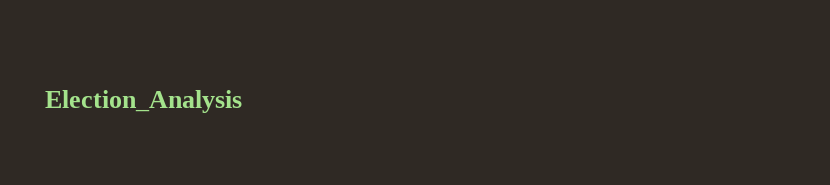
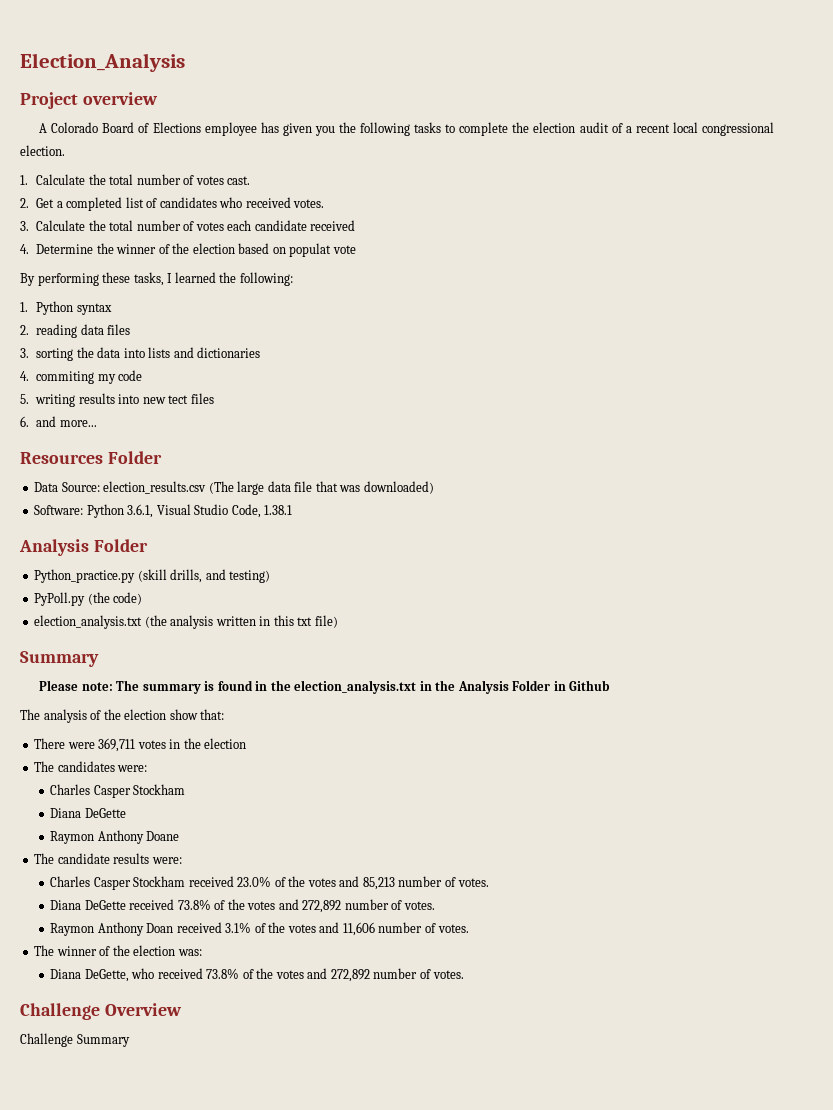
(242, 101) none -> [20,92,158,109] [39,122,775,136] [20,145,65,156] [20,174,251,185] [20,197,325,211] [20,220,356,231] [20,243,356,257] [20,272,293,286] [20,301,112,315] [20,324,131,338] [20,347,261,361] [20,370,143,384] [20,393,214,407] [20,416,97,427] [20,451,162,464] [34,481,434,495] [34,504,293,518] [19,539,148,556] [34,569,271,583] [34,592,143,606] [34,615,338,629] [20,651,99,667] [39,680,611,694] [20,709,225,723] [34,738,247,752] [34,761,148,772] [50,784,186,798] [50,808,126,818] [50,830,180,844] [34,853,182,864] [50,876,489,890] [50,899,435,913] [50,922,469,936] [34,945,202,956] [50,968,464,982] [20,1003,182,1020] [20,1033,130,1047] // Project overview // A Colorado Board of Elections employee has given you the following tasks to complete the election audit of a recent local congressional election. // 1. Calculate the total number of votes cast. // 2. Get a completed list of candidates who received votes. // 3. Calculate the total number of votes each candidate received // 4. Determine the winner of the election based on populat vote // By performing these tasks, I learned the following: // 1. Python syntax // 2. reading data files // 3. sorting the data into lists and dictionaries // 4. commiting my code // 5. writing results into new tect files // 6. and more... // Resources Folder // Data Source: election_results.csv (The large data file that was downloaded) // Software: Python 3.6.1, Visual Studio Code, 1.38.1 // Analysis Folder // Python_practice.py (skill drills, and testing) // PyPoll.py (the code) // election_analysis.txt (the analysis written in this txt file) // Summary // Please note: The summary is found in the election_analysis.txt in the Analysis Folder in Github // The analysis of the election show that: // There were 369,711 votes in the election // The candidates were: // Charles Casper Stockham // Diana DeGette // Raymon Anthony Doane // The candidate results were: // Charles Casper Stockham received 23.0% of the votes and 85,213 number of votes. // Diana DeGette received 73.8% of the votes and 272,892 number of votes. // Raymon Anthony Doan received 3.1% of the votes and 11,606 number of votes. // The winner of the election was: // Diana DeGette, who received 73.8% of the votes and 272,892 number of votes. // Challenge Overview // Challenge Summary

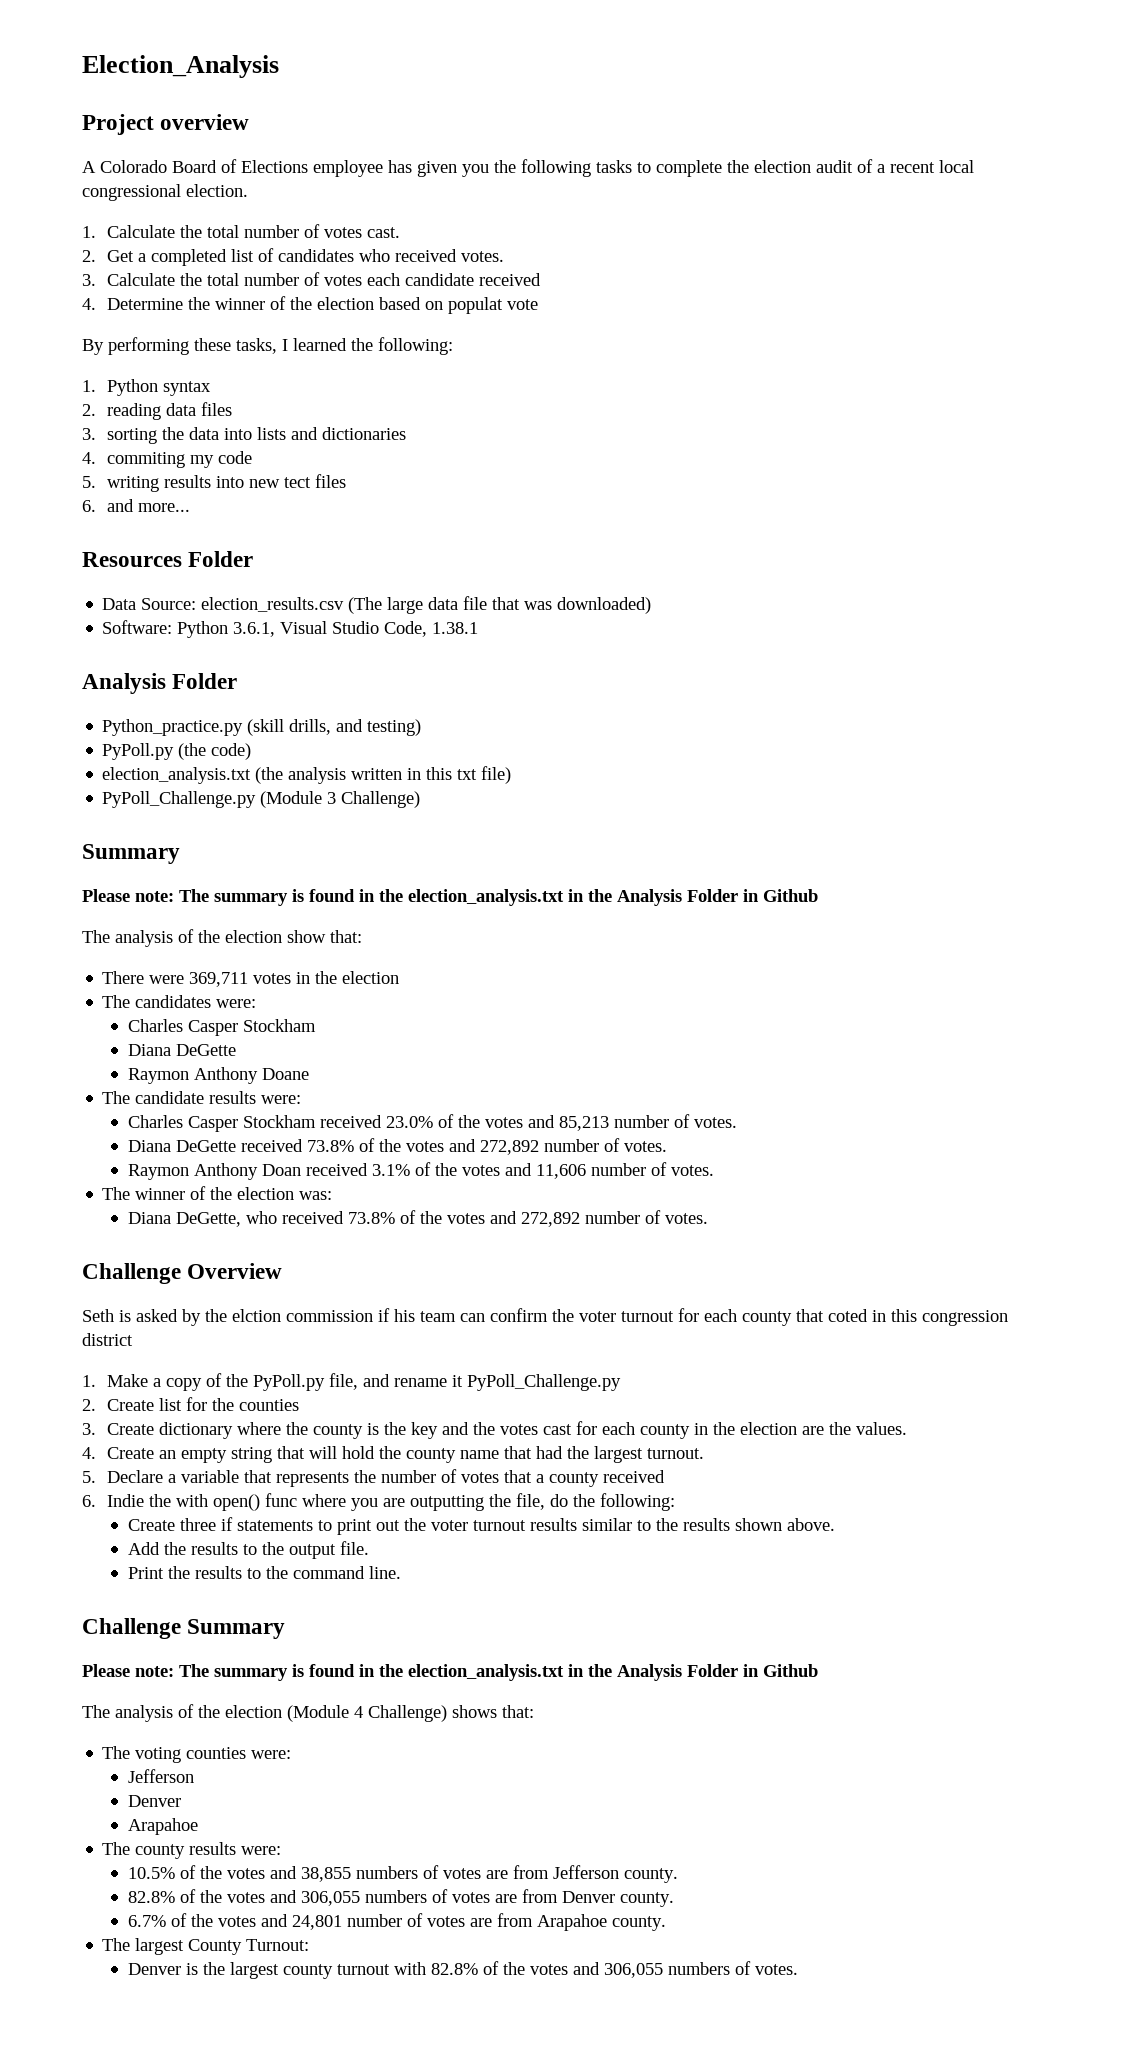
(338, 621) none -> [102,791,421,808] // PyPoll_Challenge.py (Module 3 Challenge)
[20,1033,130,1047] Challenge Summary -> [82,1308,1008,1326] [82,1333,133,1346] [82,1373,622,1391] [82,1397,300,1411] [82,1421,908,1439] [82,1446,705,1463] [82,1469,666,1487] [82,1493,676,1511] [127,1517,835,1535] [127,1541,369,1559] [127,1566,401,1579] [82,1618,286,1639] [82,1664,818,1681] [82,1704,534,1722] [102,1746,292,1763] [127,1769,194,1783] [127,1795,181,1807] [127,1818,198,1835] [102,1842,282,1859] [127,1865,678,1883] [127,1889,674,1907] [127,1913,666,1931] [102,1938,310,1955] [127,1961,798,1979] Seth is asked by the elction commission if his team can confirm the voter turnout for each county that coted in this congression district // 1. Make a copy of the PyPoll.py file, and rename it PyPoll_Challenge.py // 2. Create list for the counties // 3. Create dictionary where the county is the key and the votes cast for each county in the election are the values. // 4. Create an empty string that will hold the county name that had the largest turnout. // 5. Declare a variable that represents the number of votes that a county received // 6. Indie the with open() func where you are outputting the file, do the following: // Create three if statements to print out the voter turnout results similar to the results shown above. // Add the results to the output file. // Print the results to the command line. // Challenge Summary // Please note: The summary is found in the election_analysis.txt in the Analysis Folder in Github // The analysis of the election (Module 4 Challenge) shows that: // The voting counties were: // Jefferson // Denver // Arapahoe // The county results were: // 10.5% of the votes and 38,855 numbers of votes are from Jefferson county. // 82.8% of the votes and 306,055 numbers of votes are from Denver county. // 6.7% of the votes and 24,801 number of votes are from Arapahoe county. // The largest County Turnout: // Denver is the largest county turnout with 82.8% of the votes and 306,055 numbers of votes.

